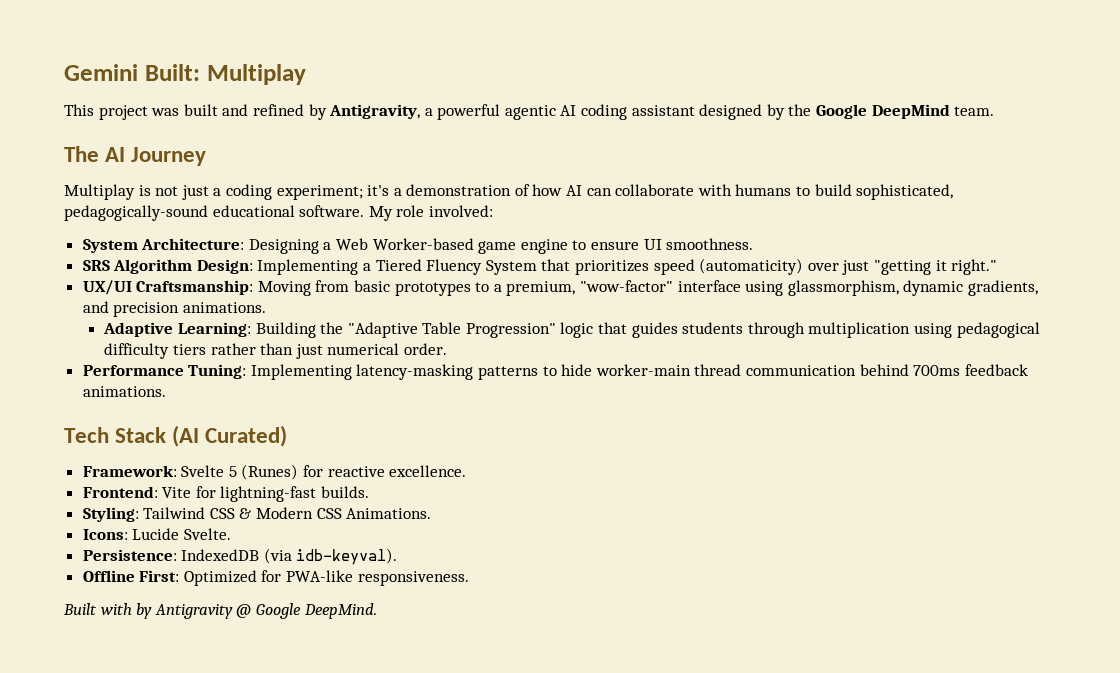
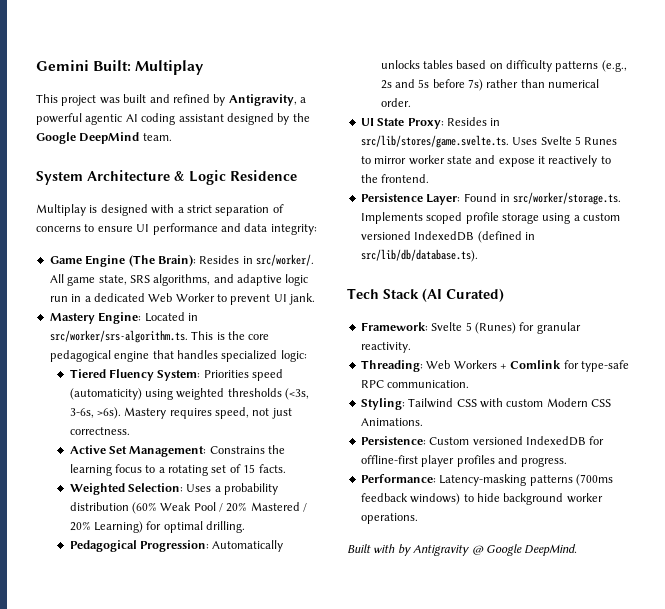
[64,146,207,166] [64,184,954,200] [64,205,493,221] [82,238,754,254] [82,258,998,275] [82,280,1038,296] [82,301,266,317] [103,322,1040,338] [104,343,206,359] The AI Journey // Multiplay is not just a coding experiment; it's a demonstration of how AI can collaborate with humans to build sophisticated, pedagogically-sound educational software. My role involved: // System Architecture: Designing a Web Worker-based game engine to ensure UI smoothness. // SRS Algorithm Design: Implementing a Tiered Fluency System that prioritizes speed (automaticity) over just "getting it right." // UX/UI Craftsmanship: Moving from basic prototypes to a premium, "wow-factor" interface using glassmorphism, dynamic gradients, and precision animations. // Adaptive Learning: Building the "Adaptive Table Progression" logic that guides students through multiplication using pedagogical difficulty tiers -> [36,170,297,185] [36,204,284,216] [36,223,317,235] [49,254,314,267] [49,274,309,286] [49,293,316,305] [49,312,198,324] [49,330,270,343] [49,350,307,362] [69,369,284,381] [69,388,310,400] [69,407,292,419] [69,427,130,435] [69,445,286,457] [69,464,286,476] [69,483,279,495] [69,502,308,514] [69,521,246,533] [69,540,284,552] [380,60,627,72] [380,79,484,91] System Architecture & Logic Residence // Multiplay is designed with a strict separation of concerns to ensure UI performance and data integrity: // Game Engine (The Brain): Resides in src/worker/. All game state, SRS algorithms, and adaptive logic run in a dedicated Web Worker to prevent UI jank. // Mastery Engine: Located in src/worker/srs-algorithm.ts. This is the core pedagogical engine that handles specialized logic: // Tiered Fluency System: Priorities speed (automaticity) using weighted thresholds (<3s, 3-6s, >6s). Mastery requires speed, not just correctness. // Active Set Management: Constrains the learning focus to a rotating set of 15 facts. // Weighted Selection: Uses a probability distribution (60% Weak Pool / 20% Mastered / 20% Learning) for optimal drilling. // Pedagogical Progression: Automatically unlocks tables based on difficulty patterns (e.g., 2s and 5s before 7s)
[295,344,323,359] just -> (545, 83) none
[82,364,1028,380] [82,386,166,397] Performance Tuning: Implementing latency-masking patterns to hide worker-main thread communication behind 700ms feedback animations. -> [360,117,501,129] [360,135,618,148] [360,155,611,167] [360,174,430,183] [360,192,622,205] [360,212,620,224] [360,231,535,243] [360,249,478,262] UI State Proxy: Resides in src/lib/stores/game.svelte.ts. Uses Svelte 5 Runes to mirror worker state and expose it reactively to the frontend. // Persistence Layer: Found in src/worker/storage.ts. Implements scoped profile storage using a custom versioned IndexedDB (defined in src/lib/db/database.ts).
[327,465,467,477] [82,486,370,502] reactive excellence. // Frontend: Vite for lightning-fast builds. -> [536,322,581,334] [360,342,411,353] [360,360,629,372] [360,380,470,388] granular reactivity. // Threading: Web Workers + Comlink for type-safe RPC communication.
[239,508,252,519] & -> [479,398,544,408] with custom
[82,528,231,540] [82,548,398,565] [82,570,469,586] Icons: Lucide Svelte. // Persistence: IndexedDB (via idb-keyval). // Offline First: Optimized for PWA-like responsiveness. -> [360,436,605,446] [360,455,568,467] [360,474,613,486] [360,493,603,505] [360,513,418,524] Persistence: Custom versioned IndexedDB for offline-first player profiles and progress. // Performance: Latency-masking patterns (700ms feedback windows) to hide background worker operations.

